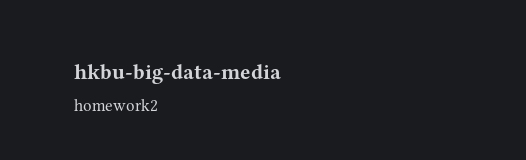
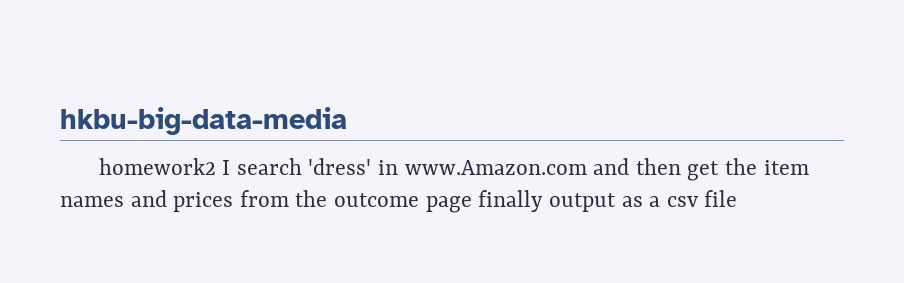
(158, 105) none -> [222,158,809,181] [60,190,738,213] I search 'dress' in www.Amazon.com and then get the item names and prices from the outcome page finally output as a csv file

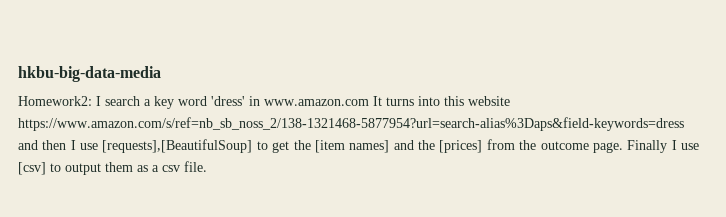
[98,158,216,175] homework2 -> [18,96,92,106] Homework2:
[308,158,809,181] [60,190,616,213] 'dress' in www.Amazon.com and then get the item names and prices from the outcome page finally output -> [144,96,510,109] [18,117,684,131] [18,139,699,153] [18,162,133,175] a key word 'dress' in www.amazon.com It turns into this website https://www.amazon.com/s/ref=nb_sb_noss_2/138-1321468-5877954?url=search-alias%3Daps&field-keywords=dress and then I use [requests],[BeautifulSoup] to get the [item names] and the [prices] from the outcome page. Finally I use [csv] to output them
[704,190,738,207] file -> [184,161,207,172] file.

